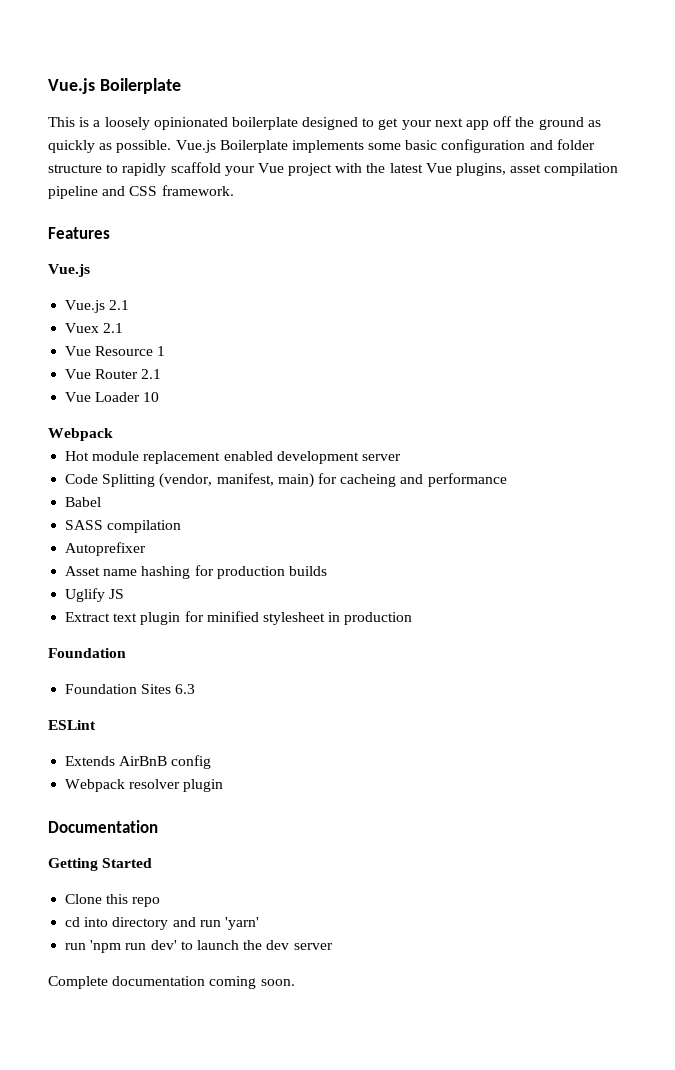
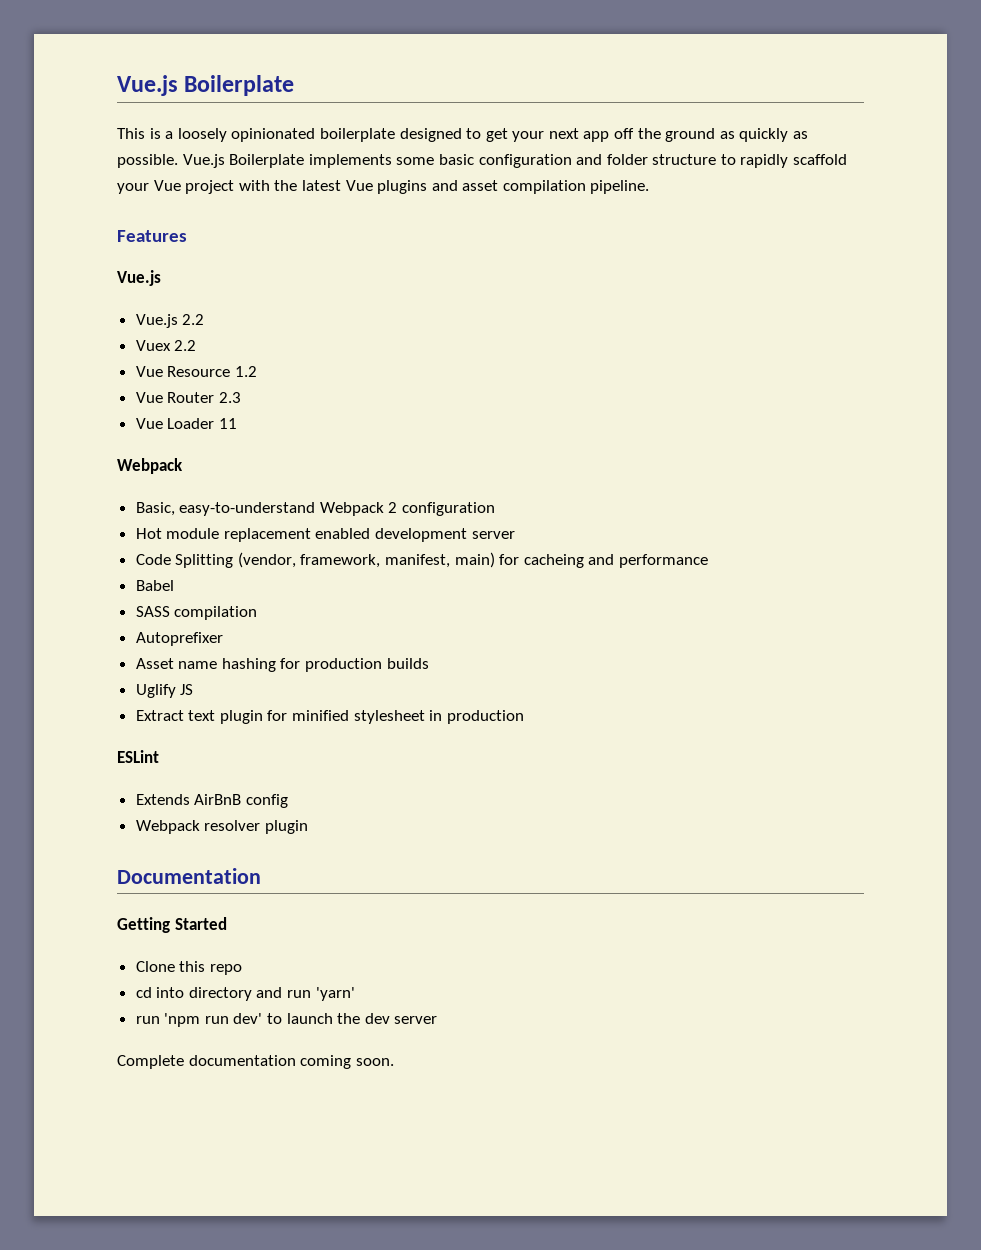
[456,163,619,176] [48,185,234,199] plugins, asset compilation pipeline and CSS framework. -> [377,180,650,194] plugins and asset compilation pipeline.
[109,300,130,310] 2.1 -> [182,314,205,325] 2.2
[103,323,124,333] 2.1 -> [174,340,197,351] 2.2
[157,346,166,356] 1 -> [234,366,257,377] 1.2
[141,369,162,379] 2.1 -> [218,392,241,403] 2.3
[143,392,160,402] [48,428,113,441] 10 // Webpack -> [218,418,237,429] [117,458,183,474] [135,502,496,516] 11 // Webpack // Basic, easy-to-understand Webpack 2 configuration
(213, 480) none -> [300,554,381,568] framework,
[48,648,126,658] [65,684,196,694] // Foundation // Foundation Sites 6.3 -> (524, 717) none

